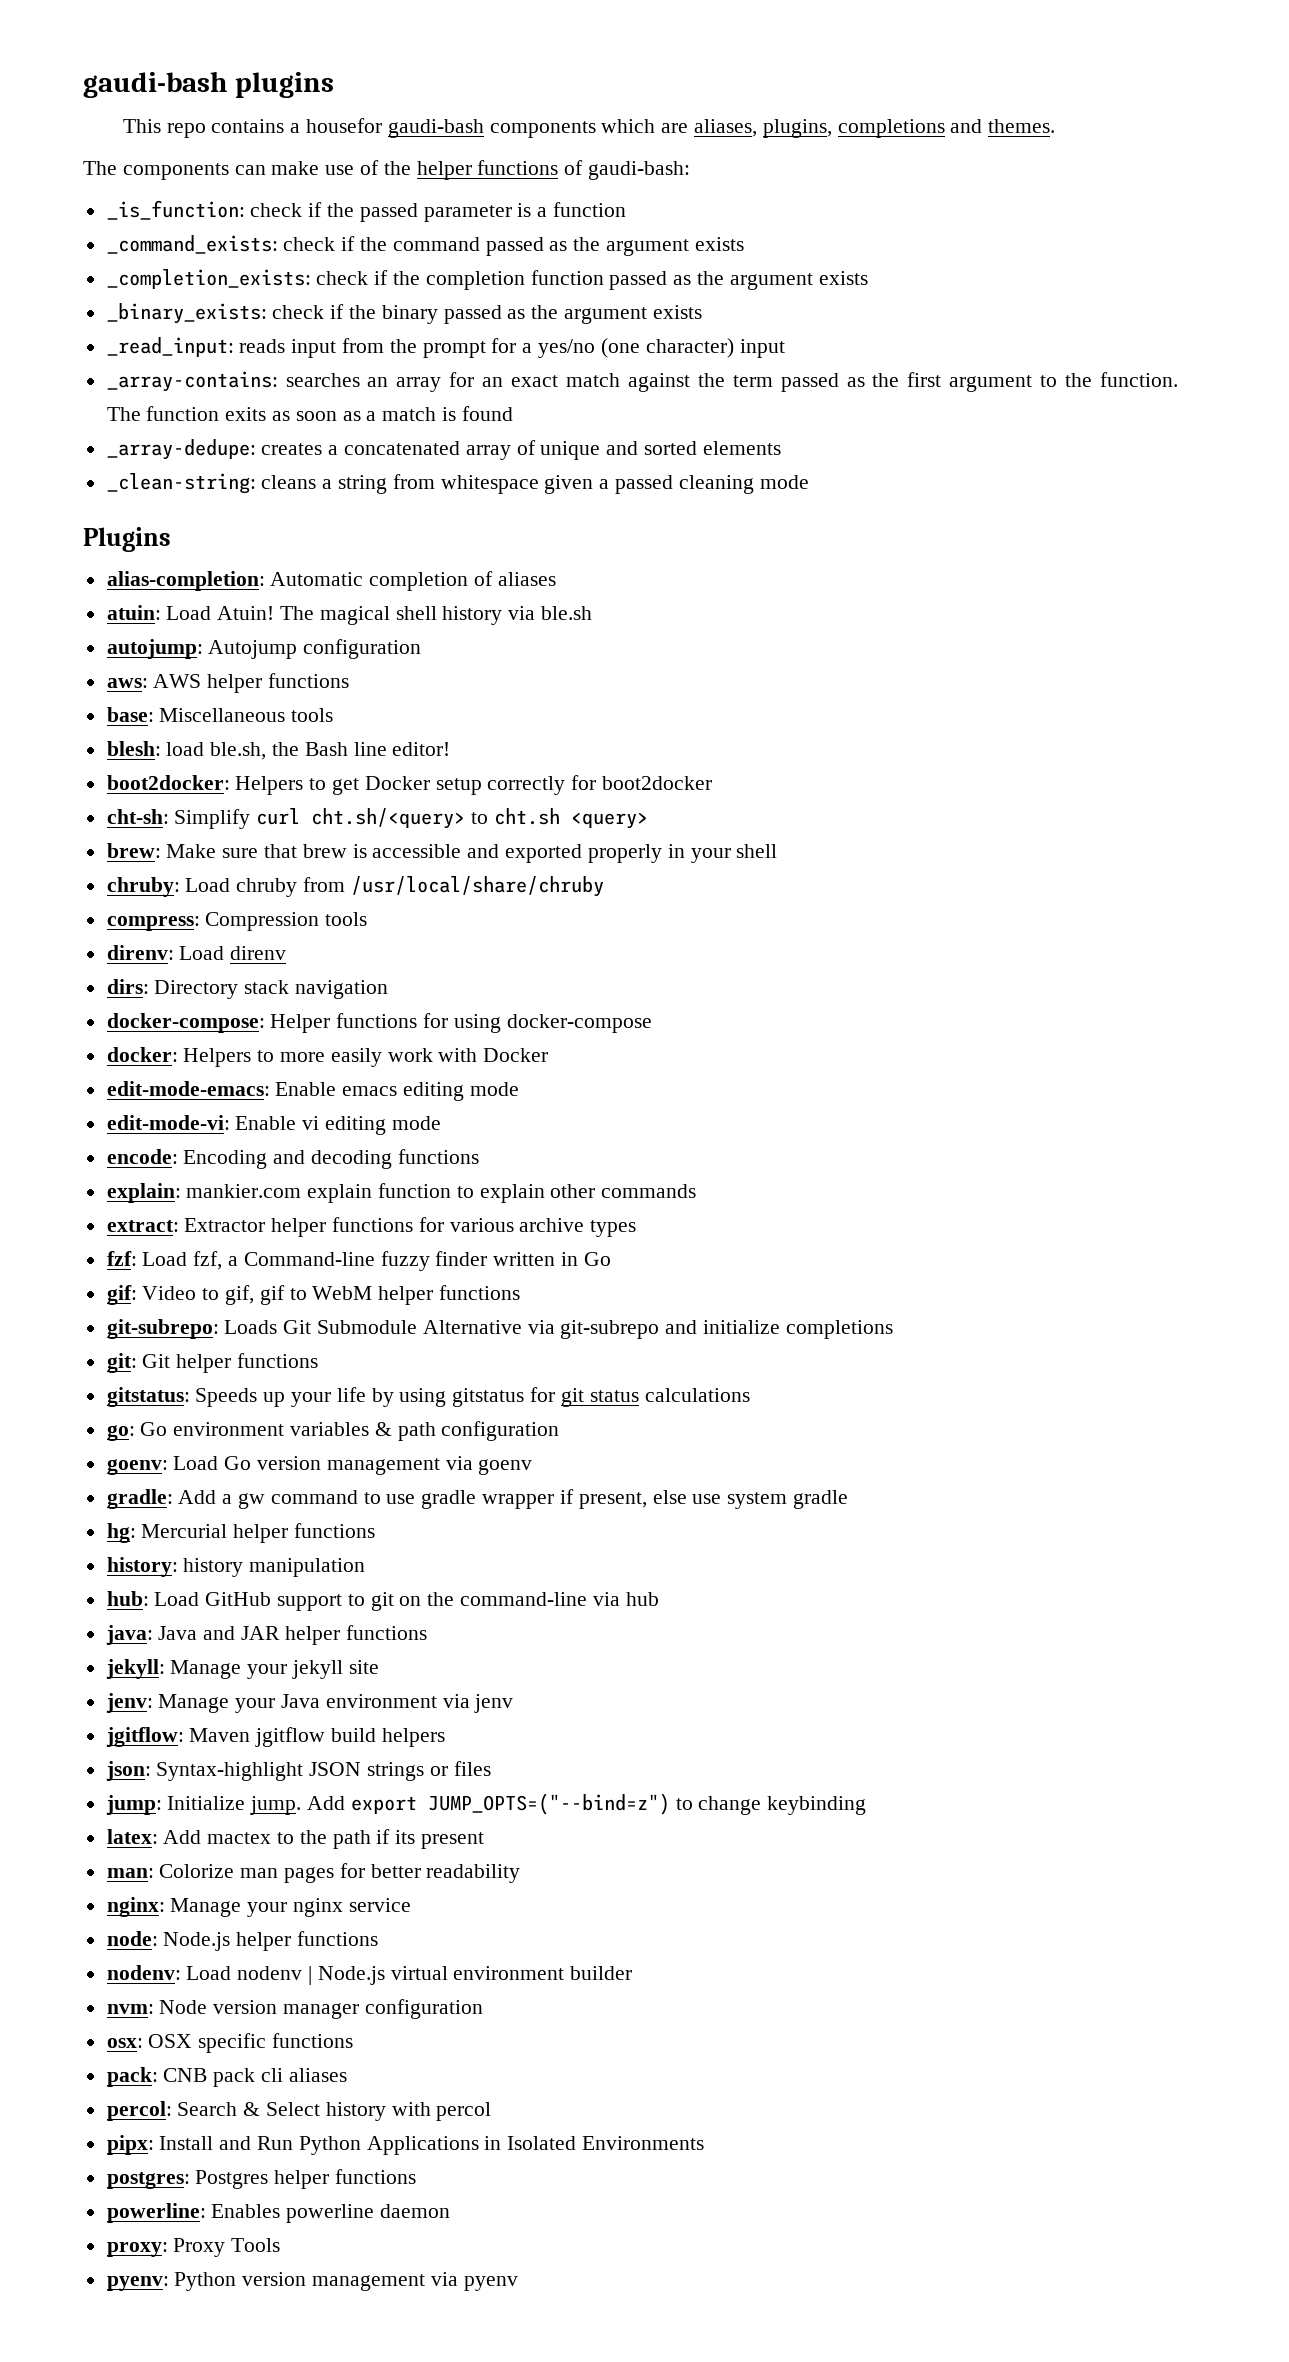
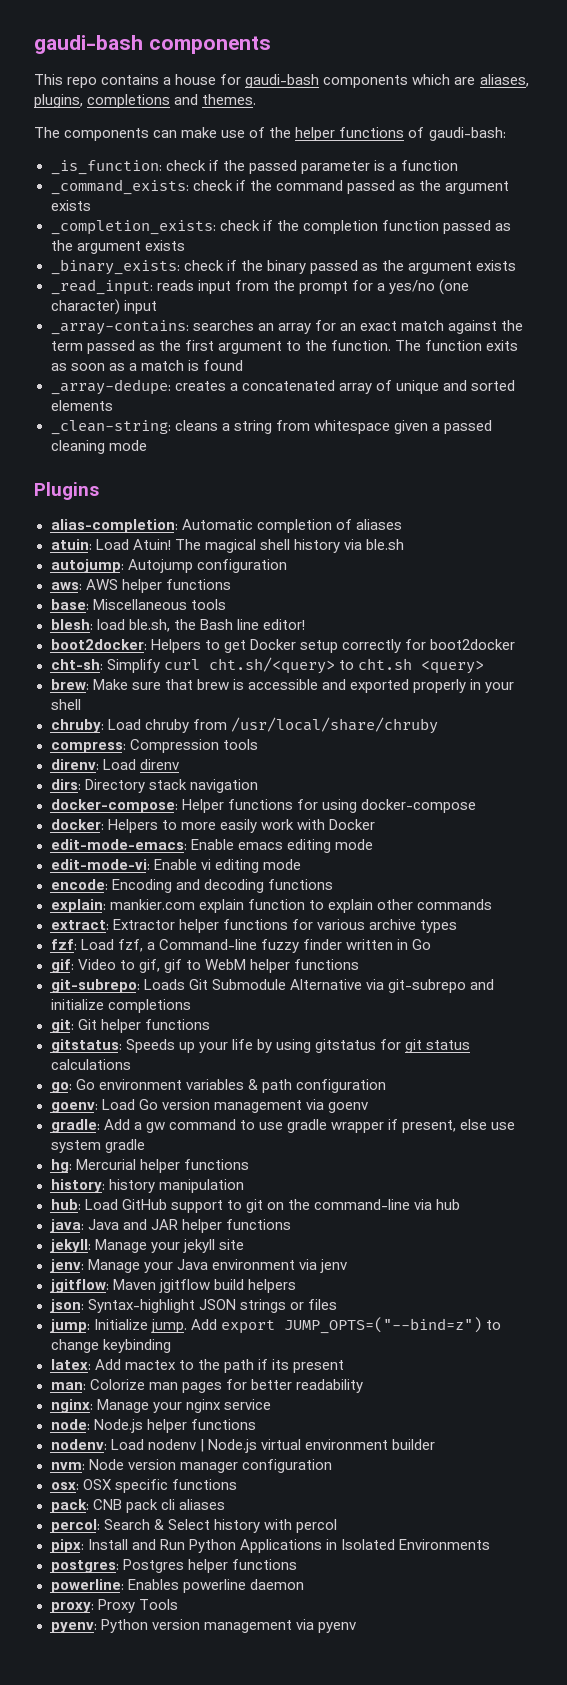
[83,71,334,98] gaudi-bash plugins -> [34,35,271,54] gaudi-bash components
[305,118,382,133] housefor -> [175,74,242,85] house for

